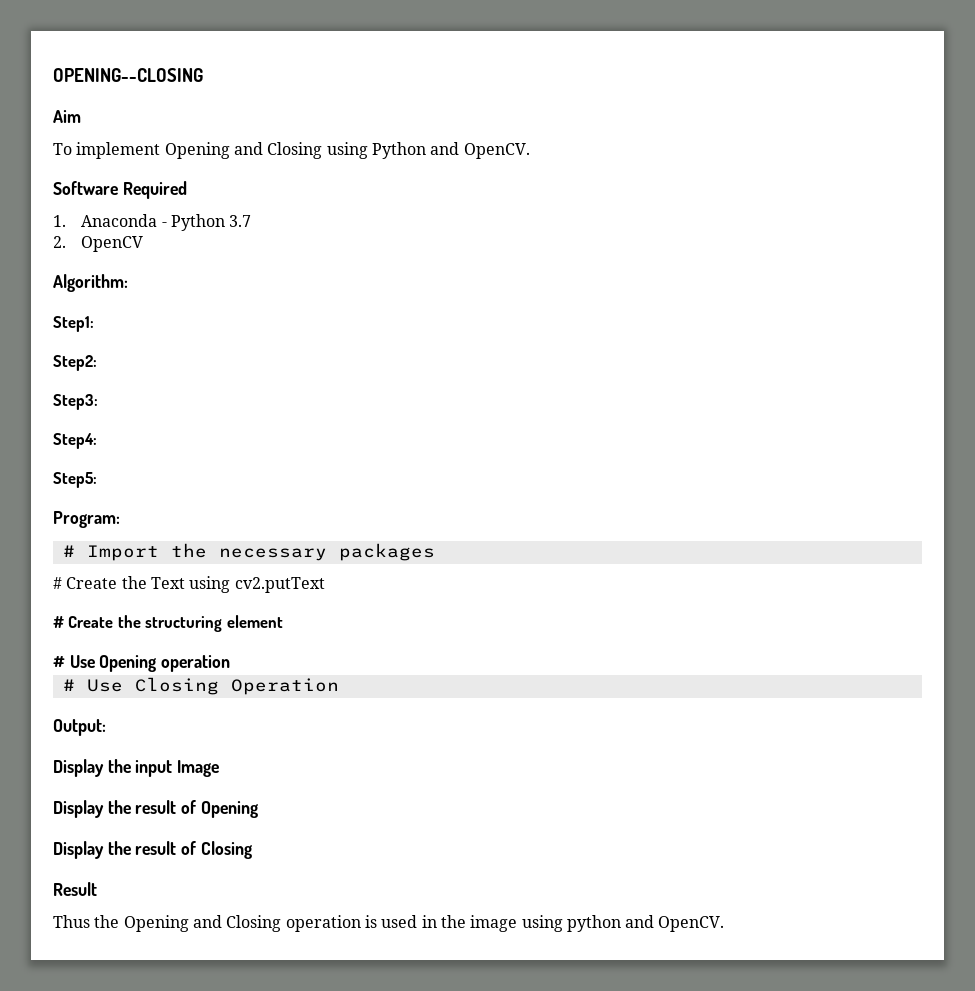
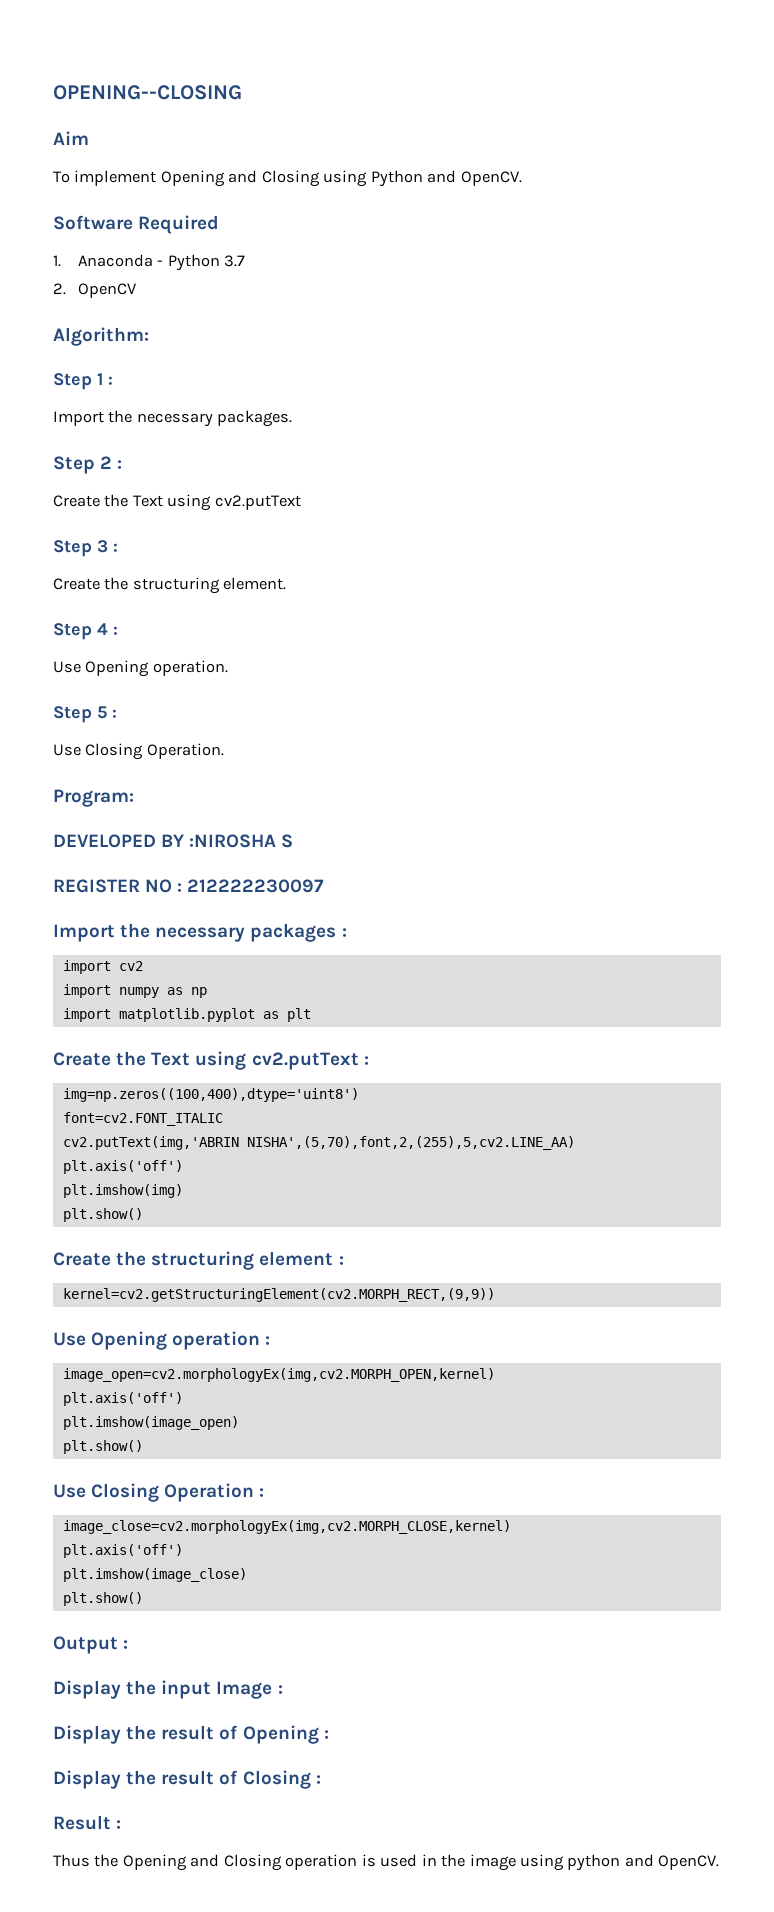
[53,316,94,332] [53,355,97,371] [53,394,98,410] [53,433,97,449] [53,472,97,488] [53,511,120,528] [62,543,435,561] [53,577,62,589] Step1: // Step2: // Step3: // Step4: // Step5: // Program: // # Import the necessary packages // # -> [53,373,113,390] [53,410,293,427] [53,456,123,474] Step 1 : // Import the necessary packages. // Step 2 : //
[53,616,64,628] # -> [53,540,118,557] [53,577,287,594] [53,623,118,640] [53,660,228,677] [53,706,117,723] [53,743,224,760] [53,789,134,807] [53,834,294,848] [53,879,325,893] [53,923,347,942] [62,960,143,974] [62,984,207,998] [62,1008,311,1022] [53,1051,369,1070] [62,1088,359,1102] [62,1112,223,1126] [62,1136,575,1150] [62,1160,183,1174] [62,1184,183,1198] [62,1208,143,1222] Step 3 : // Create the structuring element. // Step 4 : // Use Opening operation. // Step 5 : // Use Closing Operation. // Program: // DEVELOPED BY :NIROSHA S // REGISTER NO : 212222230097 // Import the necessary packages : // import cv2 // import numpy as np // import matplotlib.pyplot as plt // Create the Text using cv2.putText : // img=np.zeros((100,400),dtype='uint8') // font=cv2.FONT_ITALIC // cv2.putText(img,'ABRIN NISHA',(5,70),font,2,(255),5,cv2.LINE_AA) // plt.axis('off') // plt.imshow(img) // plt.show() //
[53,656,65,668] // # -> [338,1256,344,1265] [62,1288,495,1302] : // kernel=cv2.getStructuringElement(cv2.MORPH_RECT,(9,9)) //
[62,677,339,695] [53,719,106,736] // # Use Closing Operation // Output: -> [265,1336,271,1345] [62,1368,495,1382] [62,1392,183,1406] [62,1416,239,1430] [62,1440,143,1454] [53,1483,265,1502] [62,1520,511,1534] [62,1544,183,1558] [62,1568,247,1582] [62,1592,143,1606] [53,1636,129,1654] : // image_open=cv2.morphologyEx(img,cv2.MORPH_OPEN,kernel) // plt.axis('off') // plt.imshow(image_open) // plt.show() // Use Closing Operation : // image_close=cv2.morphologyEx(img,cv2.MORPH_CLOSE,kernel) // plt.axis('off') // plt.imshow(image_close) // plt.show() // Output :
(220, 768) none -> [277,1685,283,1694] :
(258, 809) none -> [323,1730,329,1739] :
(252, 850) none -> [315,1775,321,1784] :
(97, 889) none -> [116,1820,122,1829] :

